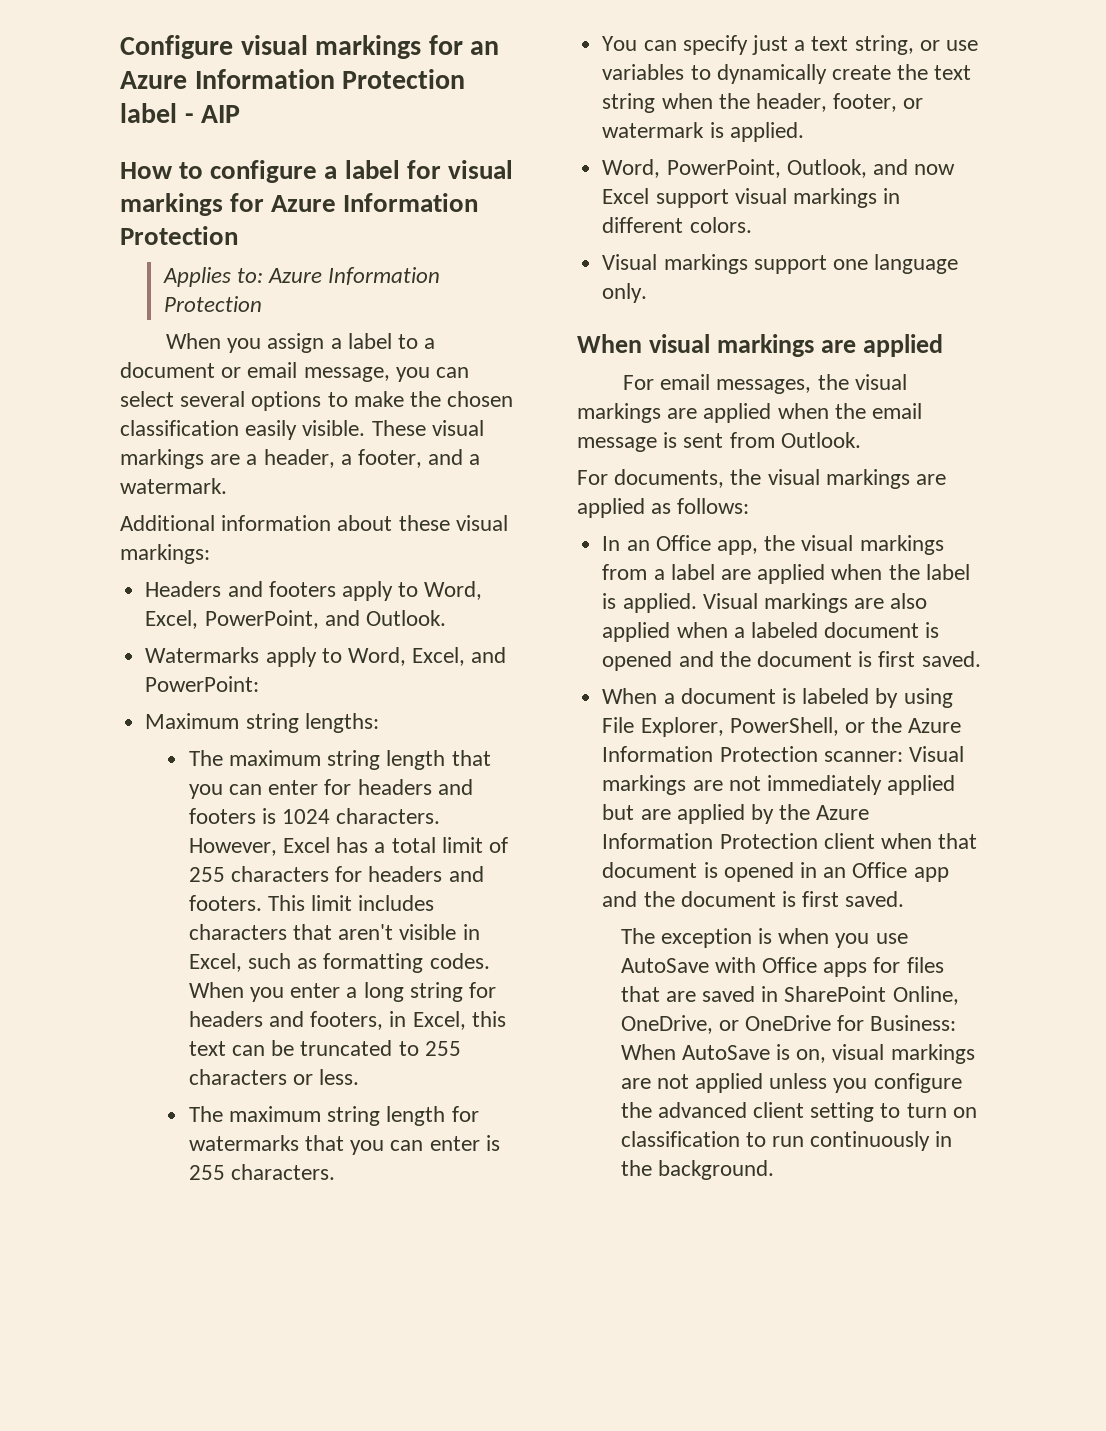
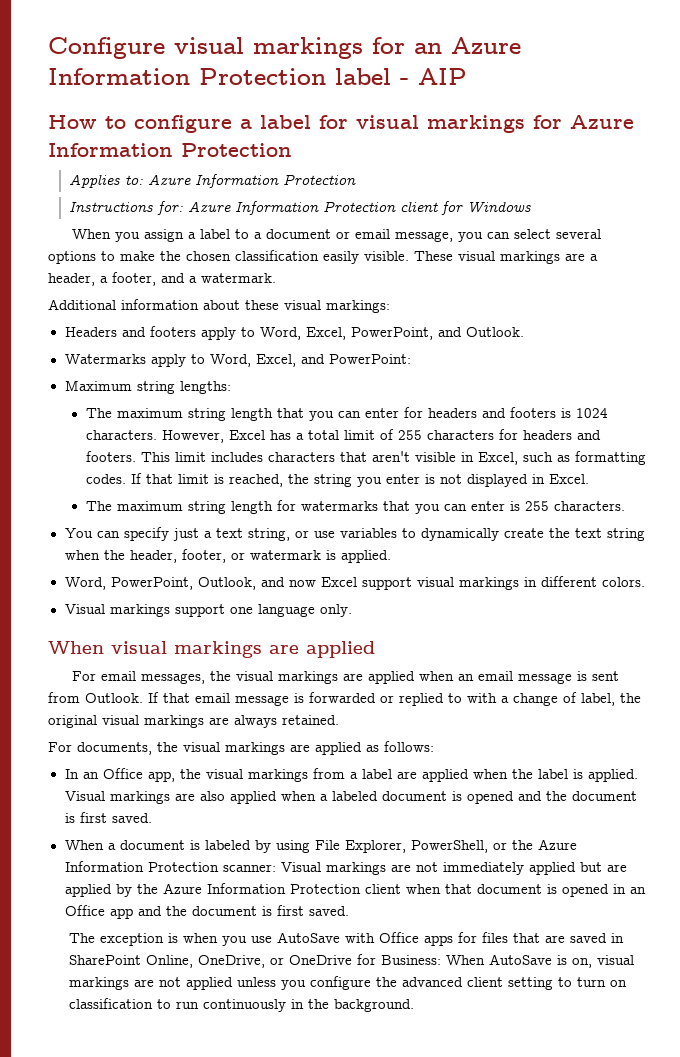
(262, 304) none -> [69,201,532,215] // Instructions for: Azure Information Protection client for Windows
[188,982,497,1002] [188,1011,506,1030] [188,1040,461,1056] [188,1069,360,1085] When you enter a long string for headers and footers, in Excel, this text can be truncated to 255 characters or less. -> [130,473,589,487] If that limit is reached, the string you enter is not displayed in Excel.
[834,403,866,419] the -> [457,674,474,681] an
(861, 440) none -> [148,692,641,706] [48,715,339,728] If that email message is forwarded or replied to with a change of label, the original visual markings are always retained.

